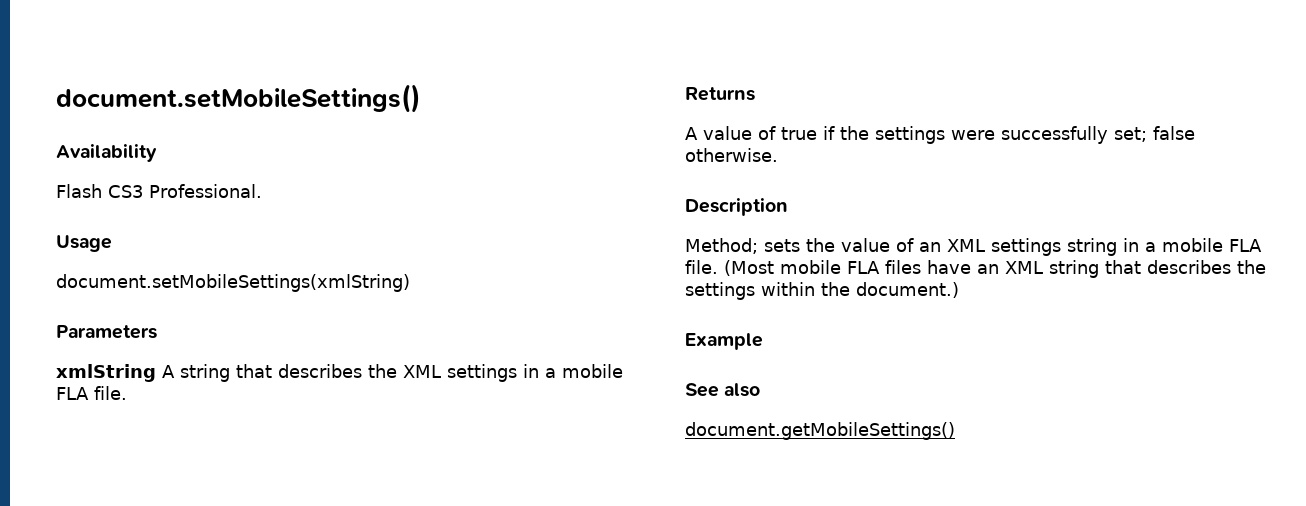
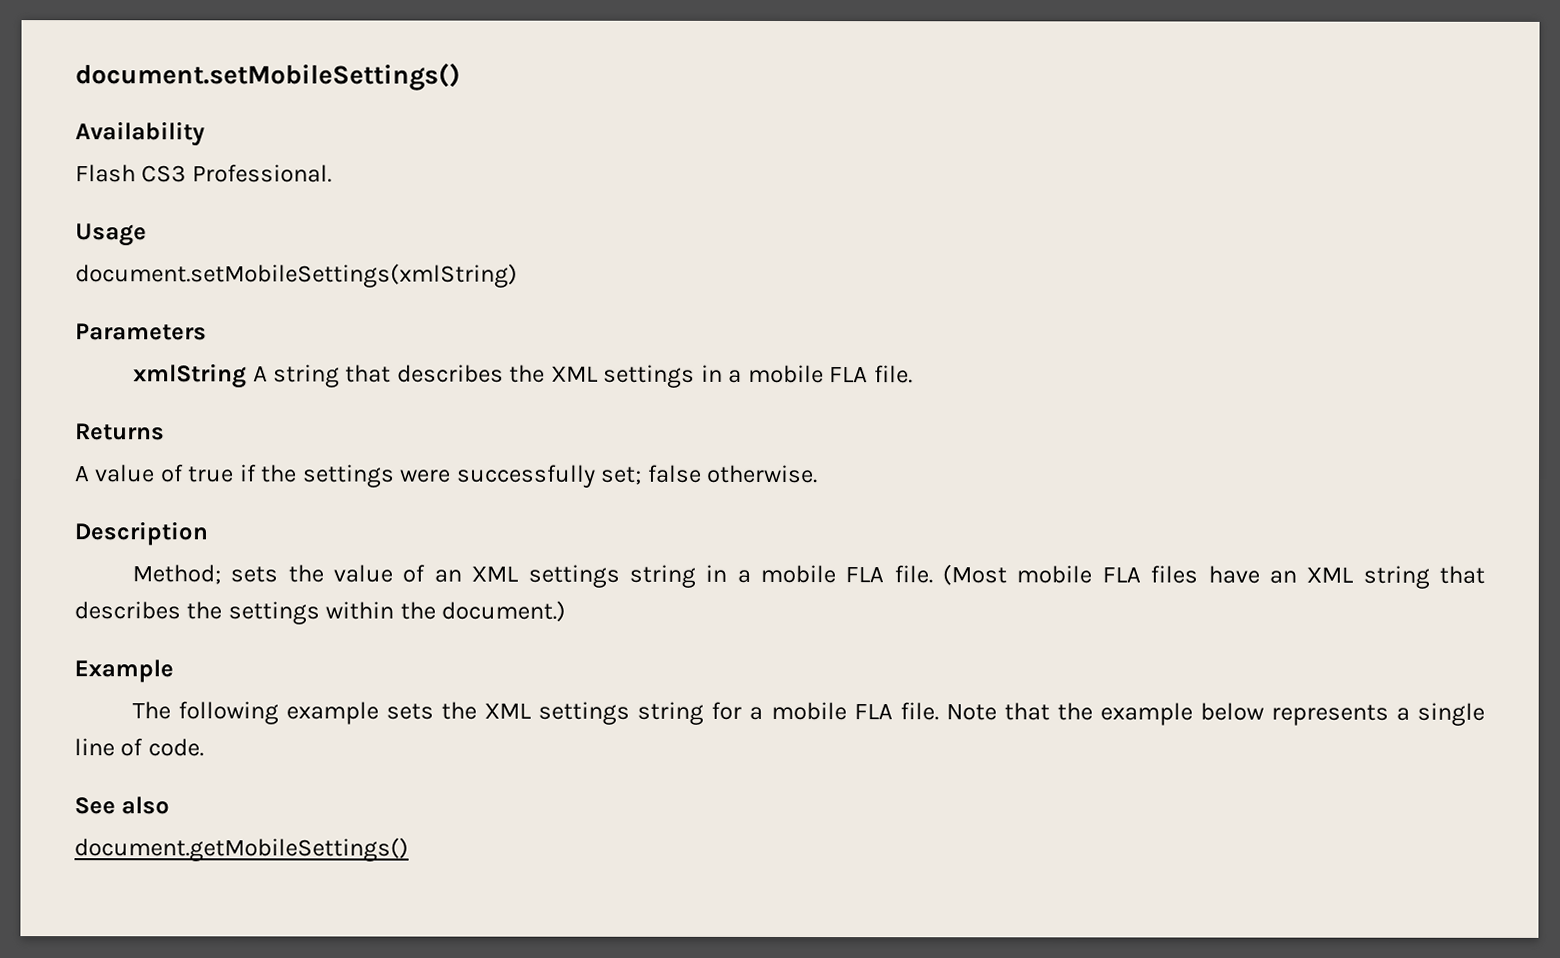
(763, 341) none -> [132,701,1485,726] [74,738,204,757] // The following example sets the XML settings string for a mobile FLA file. Note that the example below represents a single line of code.

